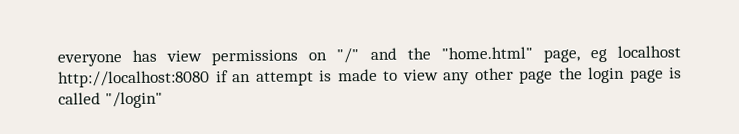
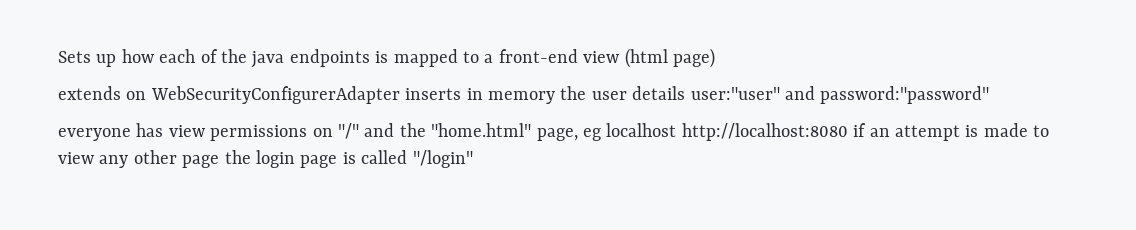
(57, 60) none -> [58,48,715,68] [58,86,990,104] Sets up how each of the java endpoints is mapped to a front-end view (html page) // extends on WebSecurityConfigurerAdapter inserts in memory the user details user:"user" and password:"password" //

